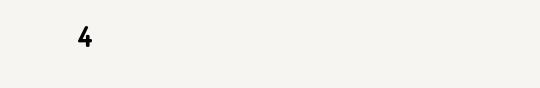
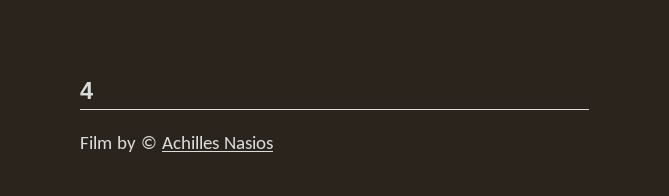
(93, 36) none -> [80,136,273,152] // Film by © Achilles Nasios

